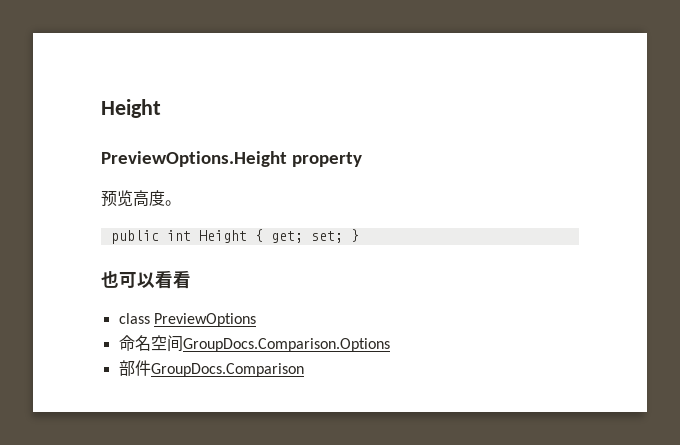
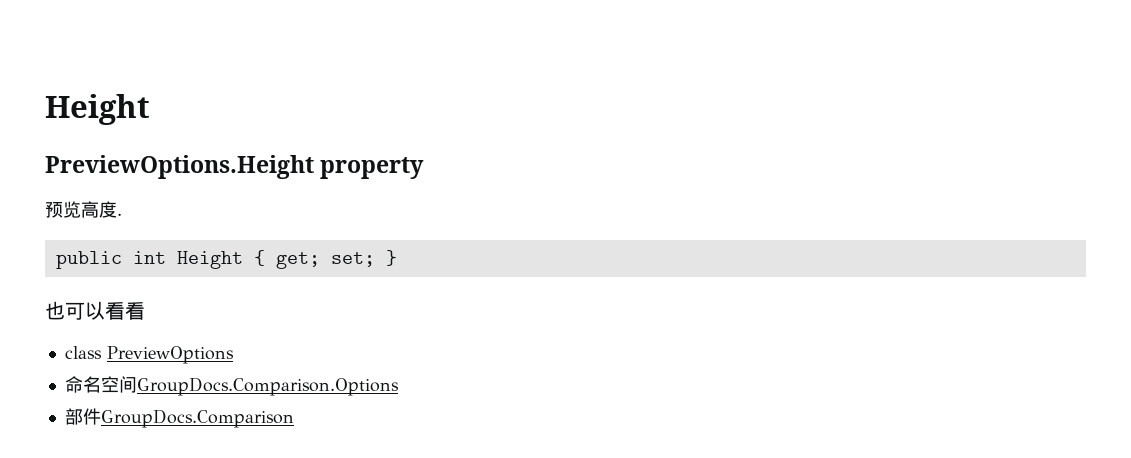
[165,200,181,206] 。 -> [117,213,122,216] .

